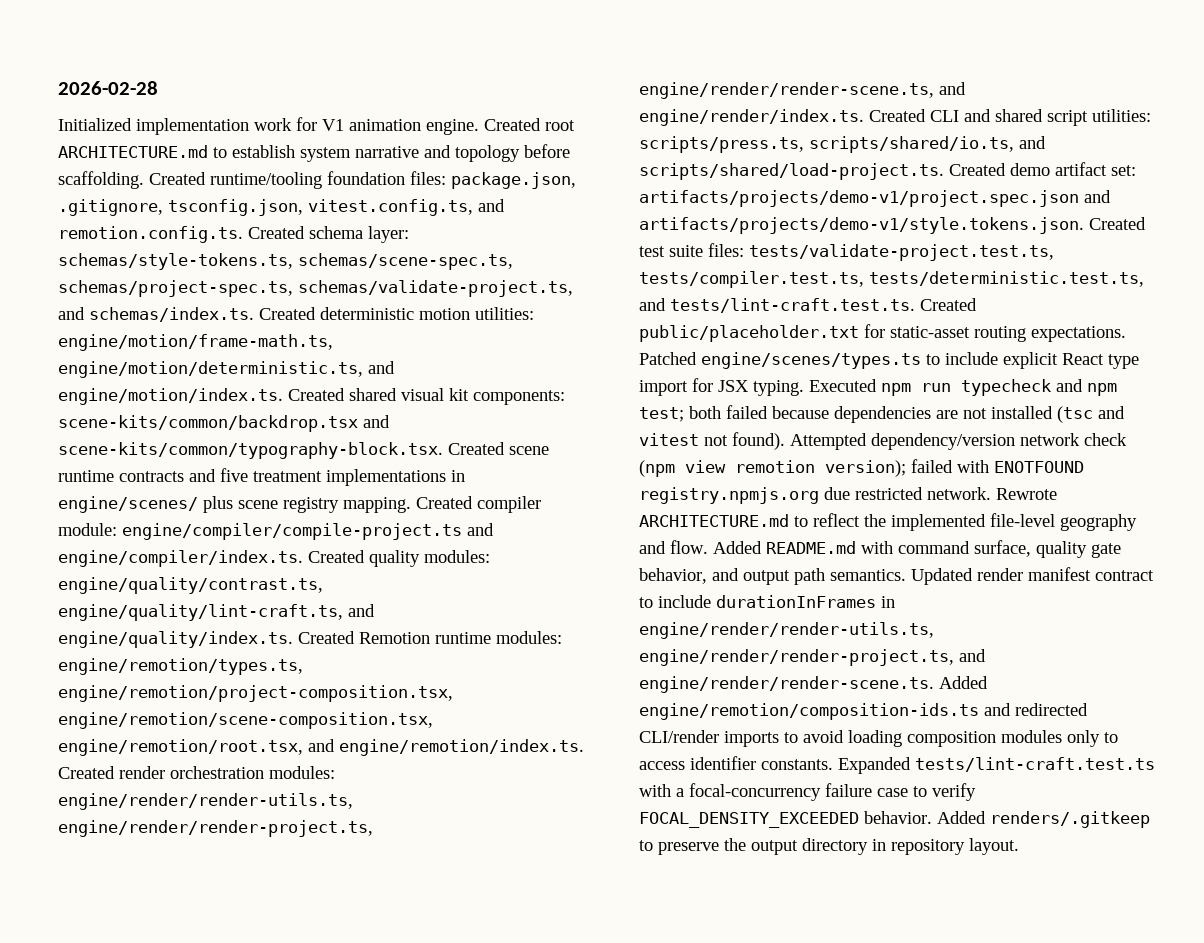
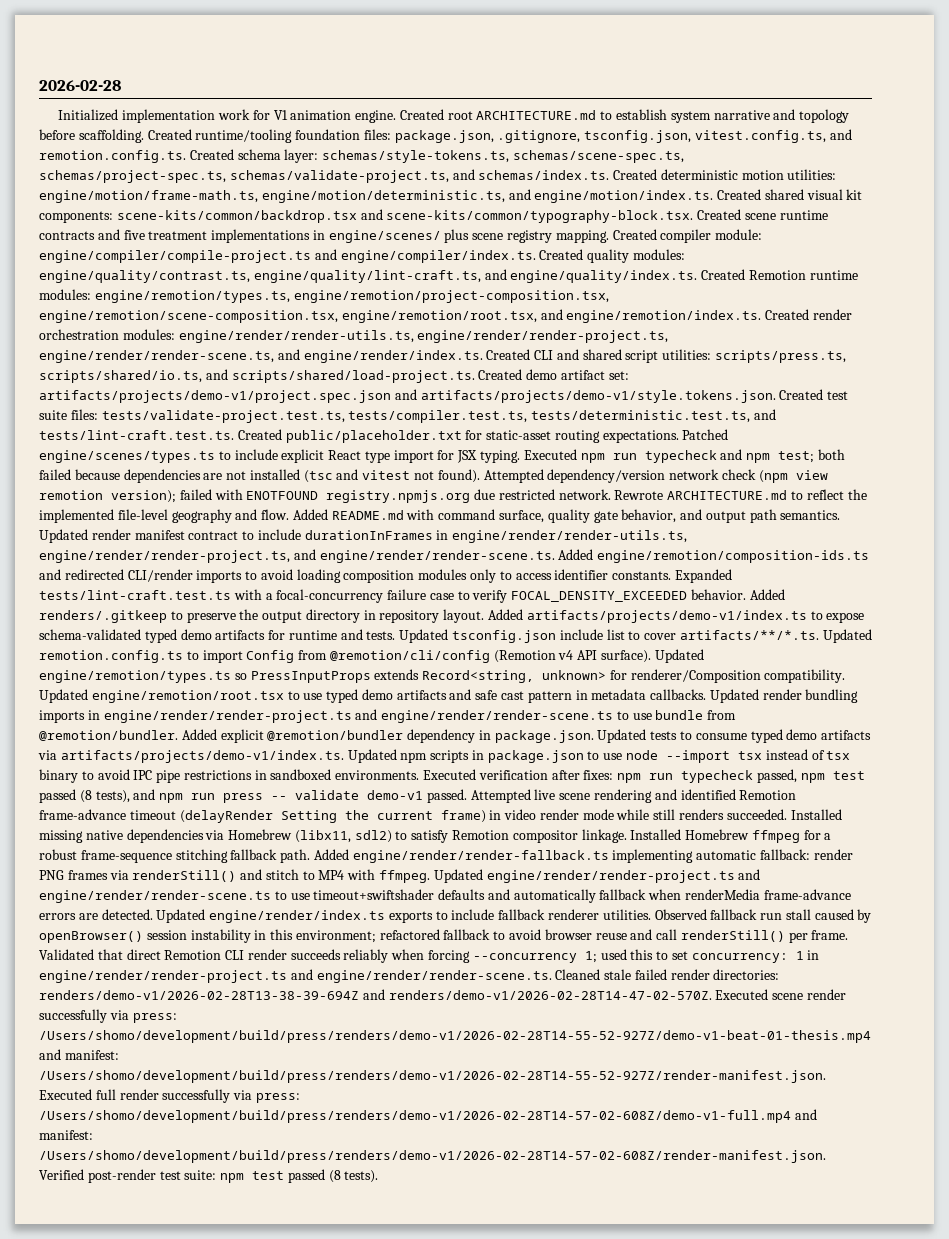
(1019, 846) none -> [488,609,865,623] [39,629,872,643] [39,649,704,663] [39,669,846,683] [39,689,859,703] [39,709,737,723] [39,729,872,743] [38,749,851,763] [39,769,865,783] [39,789,797,803] [39,809,842,823] [39,829,832,843] [39,849,853,863] [39,869,761,883] [39,889,851,903] [39,909,872,923] [39,929,849,943] [39,949,820,963] [39,969,780,983] [39,989,846,1000] [39,1009,177,1023] [39,1030,871,1043] [39,1049,119,1060] [39,1070,826,1083] [39,1089,300,1103] [39,1109,817,1123] [39,1130,93,1140] [39,1150,826,1163] [39,1169,379,1183] Added artifacts/projects/demo-v1/index.ts to expose schema-validated typed demo artifacts for runtime and tests. Updated tsconfig.json include list to cover artifacts/**/*.ts. Updated remotion.config.ts to import Config from @remotion/cli/config (Remotion v4 API surface). Updated engine/remotion/types.ts so PressInputProps extends Record<string, unknown> for renderer/Composition compatibility. Updated engine/remotion/root.tsx to use typed demo artifacts and safe cast pattern in metadata callbacks. Updated render bundling imports in engine/render/render-project.ts and engine/render/render-scene.ts to use bundle from @remotion/bundler. Added explicit @remotion/bundler dependency in package.json. Updated tests to consume typed demo artifacts via artifacts/projects/demo-v1/index.ts. Updated npm scripts in package.json to use node --import tsx instead of tsx binary to avoid IPC pipe restrictions in sandboxed environments. Executed verification after fixes: npm run typecheck passed, npm test passed (8 tests), and npm run press -- validate demo-v1 passed. Attempted live scene rendering and identified Remotion frame-advance timeout (delayRender Setting the current frame) in video render mode while still renders succeeded. Installed missing native dependencies via Homebrew (libx11, sdl2) to satisfy Remotion compositor linkage. Installed Homebrew ffmpeg for a robust frame-sequence stitching fallback path. Added engine/render/render-fallback.ts implementing automatic fallback: render PNG frames via renderStill() and stitch to MP4 with ffmpeg. Updated engine/render/render-project.ts and engine/render/render-scene.ts to use timeout+swiftshader defaults and automatically fallback when renderMedia frame-advance errors are detected. Updated engine/render/index.ts exports to include fallback renderer utilities. Observed fallback run stall caused by openBrowser() session instability in this environment; refactored fallback to avoid browser reuse and call renderStill() per frame. Validated that direct Remotion CLI render succeeds reliably when forcing --concurrency 1; used this to set concurrency: 1 in engine/render/render-project.ts and engine/render/render-scene.ts. Cleaned stale failed render directories: renders/demo-v1/2026-02-28T13-38-39-694Z and renders/demo-v1/2026-02-28T14-47-02-570Z. Executed scene render successfully via press: /Users/shomo/development/build/press/renders/demo-v1/2026-02-28T14-55-52-927Z/demo-v1-beat-01-thesis.mp4 and manifest: /Users/shomo/development/build/press/renders/demo-v1/2026-02-28T14-55-52-927Z/render-manifest.json. Executed full render successfully via press: /Users/shomo/development/build/press/renders/demo-v1/2026-02-28T14-57-02-608Z/demo-v1-full.mp4 and manifest: /Users/shomo/development/build/press/renders/demo-v1/2026-02-28T14-57-02-608Z/render-manifest.json. Verified post-render test suite: npm test passed (8 tests).

